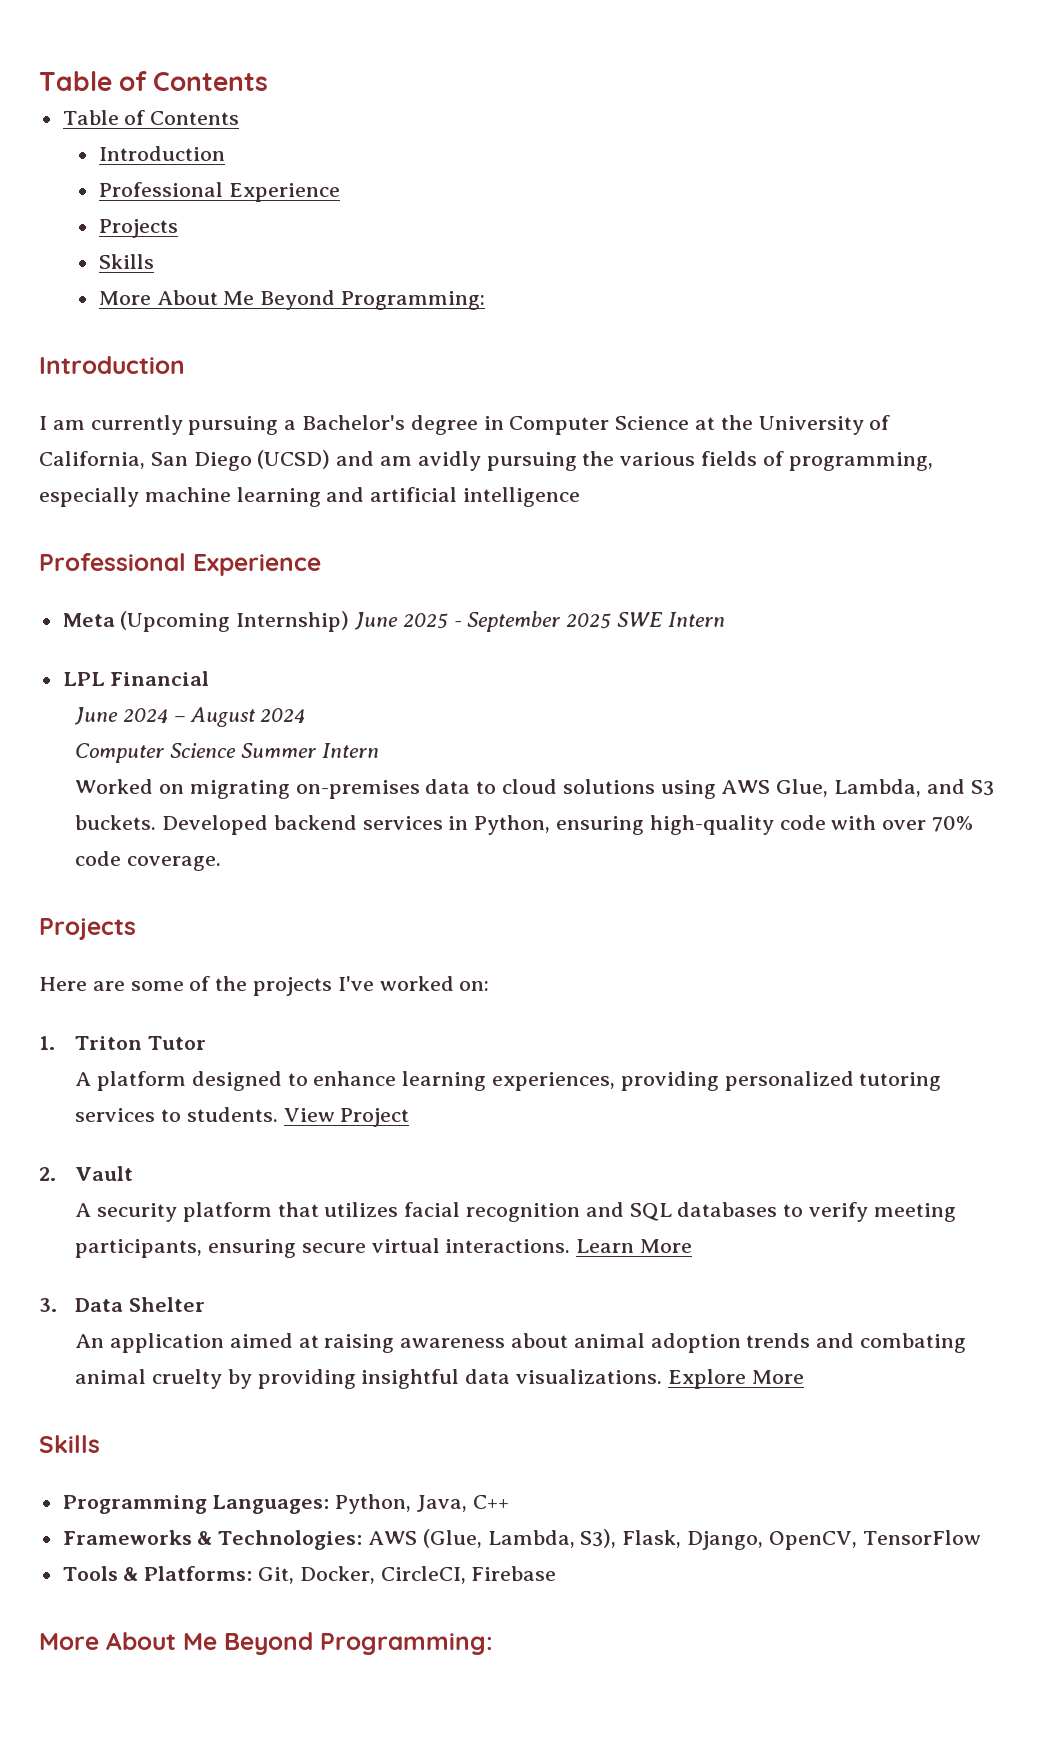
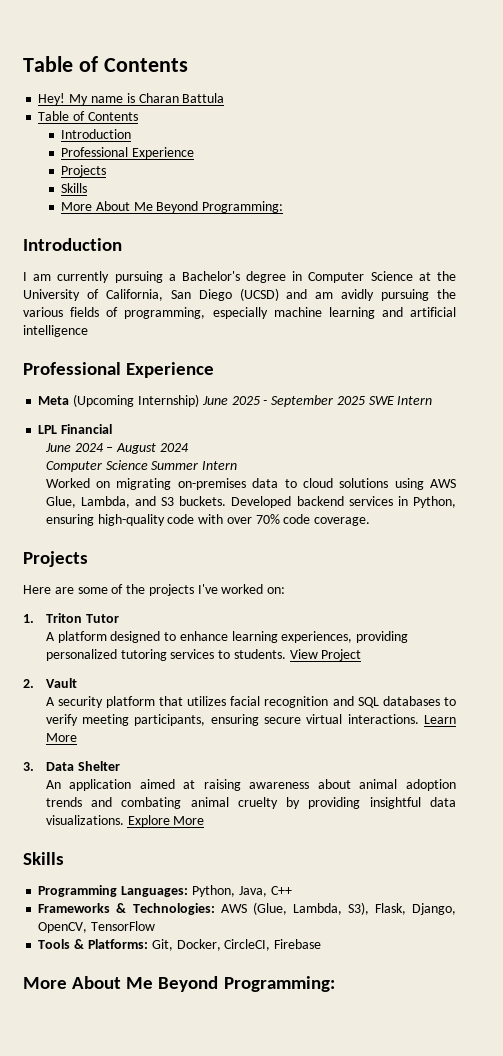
[39,71,269,91] Table of Contents -> [23,56,188,72] [38,93,225,105] Table of Contents // Hey! My name is Charan Battula

